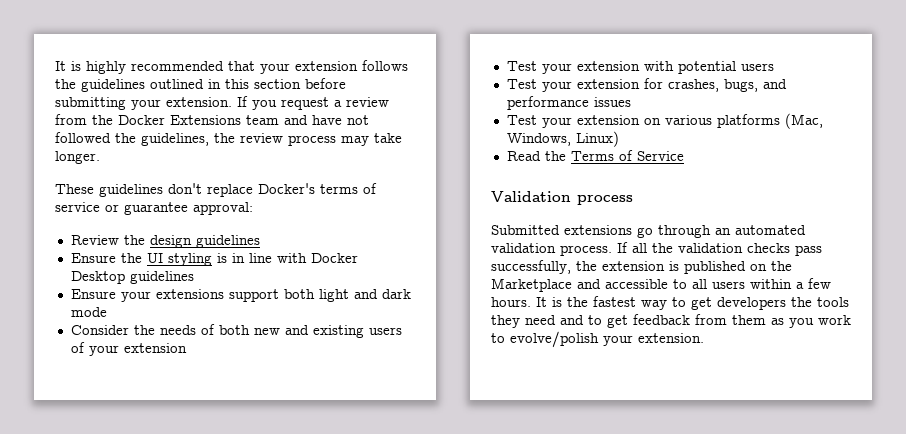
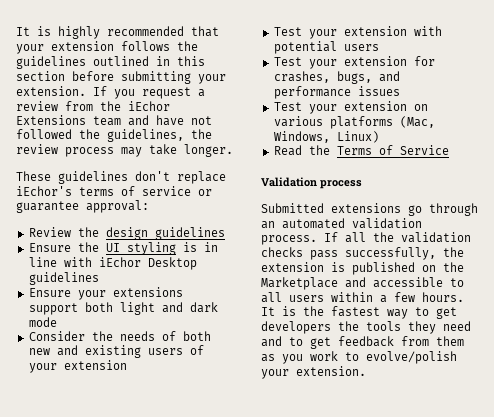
[118,115,165,125] Docker -> [128,101,170,111] iEchor
[258,183,315,194] Docker's -> [16,186,72,196] iEchor's
[310,253,358,263] Docker -> [98,257,141,267] iEchor

